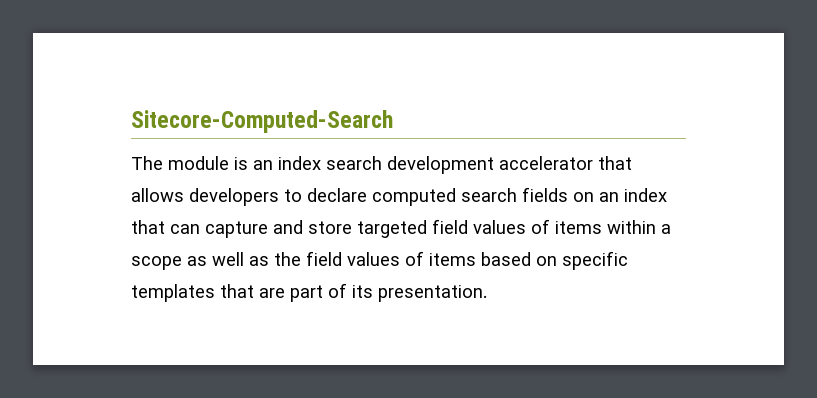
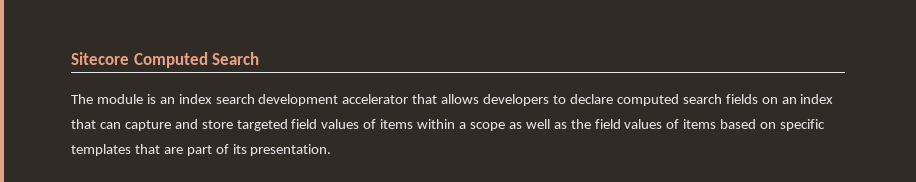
[131,110,393,133] Sitecore-Computed-Search -> [71,52,260,68] Sitecore Computed Search

